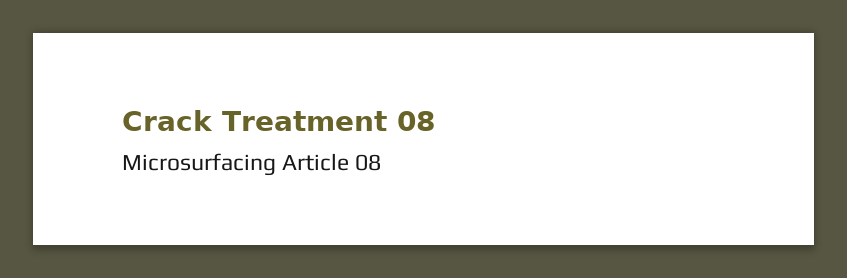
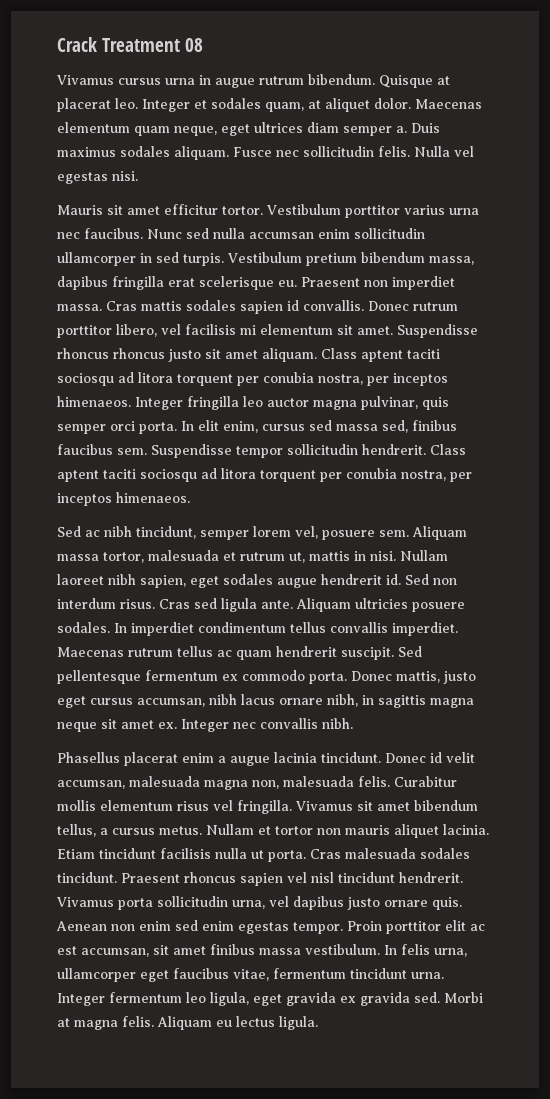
[122,153,382,176] Microsurfacing Article 08 -> [57,74,450,88] [57,98,482,112] [57,122,440,136] [57,146,474,160] [57,171,138,184] [57,204,479,218] [57,228,425,239] [57,252,474,266] [57,276,455,290] [57,300,458,314] [57,324,478,338] [57,348,440,362] [57,372,448,386] [57,396,449,410] [57,420,457,434] [57,444,466,458] [57,468,472,482] [57,492,190,506] [57,526,467,540] [57,550,448,563] [57,574,457,588] [57,598,465,612] [57,622,458,636] [57,646,422,660] [57,670,476,684] [57,694,474,708] [57,718,353,732] [57,752,475,766] [57,776,457,790] [57,800,478,814] [57,824,489,838] [57,848,470,862] [57,872,463,886] [57,896,462,910] [56,920,485,934] [57,944,467,957] [57,968,444,982] [57,992,483,1006] [57,1016,318,1030] Vivamus cursus urna in augue rutrum bibendum. Quisque at placerat leo. Integer et sodales quam, at aliquet dolor. Maecenas elementum quam neque, eget ultrices diam semper a. Duis maximus sodales aliquam. Fusce nec sollicitudin felis. Nulla vel egestas nisi. // Mauris sit amet efficitur tortor. Vestibulum porttitor varius urna nec faucibus. Nunc sed nulla accumsan enim sollicitudin ullamcorper in sed turpis. Vestibulum pretium bibendum massa, dapibus fringilla erat scelerisque eu. Praesent non imperdiet massa. Cras mattis sodales sapien id convallis. Donec rutrum porttitor libero, vel facilisis mi elementum sit amet. Suspendisse rhoncus rhoncus justo sit amet aliquam. Class aptent taciti sociosqu ad litora torquent per conubia nostra, per inceptos himenaeos. Integer fringilla leo auctor magna pulvinar, quis semper orci porta. In elit enim, cursus sed massa sed, finibus faucibus sem. Suspendisse tempor sollicitudin hendrerit. Class aptent taciti sociosqu ad litora torquent per conubia nostra, per inceptos himenaeos. // Sed ac nibh tincidunt, semper lorem vel, posuere sem. Aliquam massa tortor, malesuada et rutrum ut, mattis in nisi. Nullam laoreet nibh sapien, eget sodales augue hendrerit id. Sed non interdum risus. Cras sed ligula ante. Aliquam ultricies posuere sodales. In imperdiet condimentum tellus convallis imperdiet. Maecenas rutrum tellus ac quam hendrerit suscipit. Sed pellentesque fermentum ex commodo porta. Donec mattis, justo eget cursus accumsan, nibh lacus ornare nibh, in sagittis magna neque sit amet ex. Integer nec convallis nibh. // Phasellus placerat enim a augue lacinia tincidunt. Donec id velit accumsan, malesuada magna non, malesuada felis. Curabitur mollis elementum risus vel fringilla. Vivamus sit amet bibendum tellus, a cursus metus. Nullam et tortor non mauris aliquet lacinia. Etiam tincidunt facilisis nulla ut porta. Cras malesuada sodales tincidunt. Praesent rhoncus sapien vel nisl tincidunt hendrerit. Vivamus porta sollicitudin urna, vel dapibus justo ornare quis. Aenean non enim sed enim egestas tempor. Proin porttitor elit ac est accumsan, sit amet finibus massa vestibulum. In felis urna, ullamcorper eget faucibus vitae, fermentum tincidunt urna. Integer fermentum leo ligula, eget gravida ex gravida sed. Morbi at magna felis. Aliquam eu lectus ligula.

